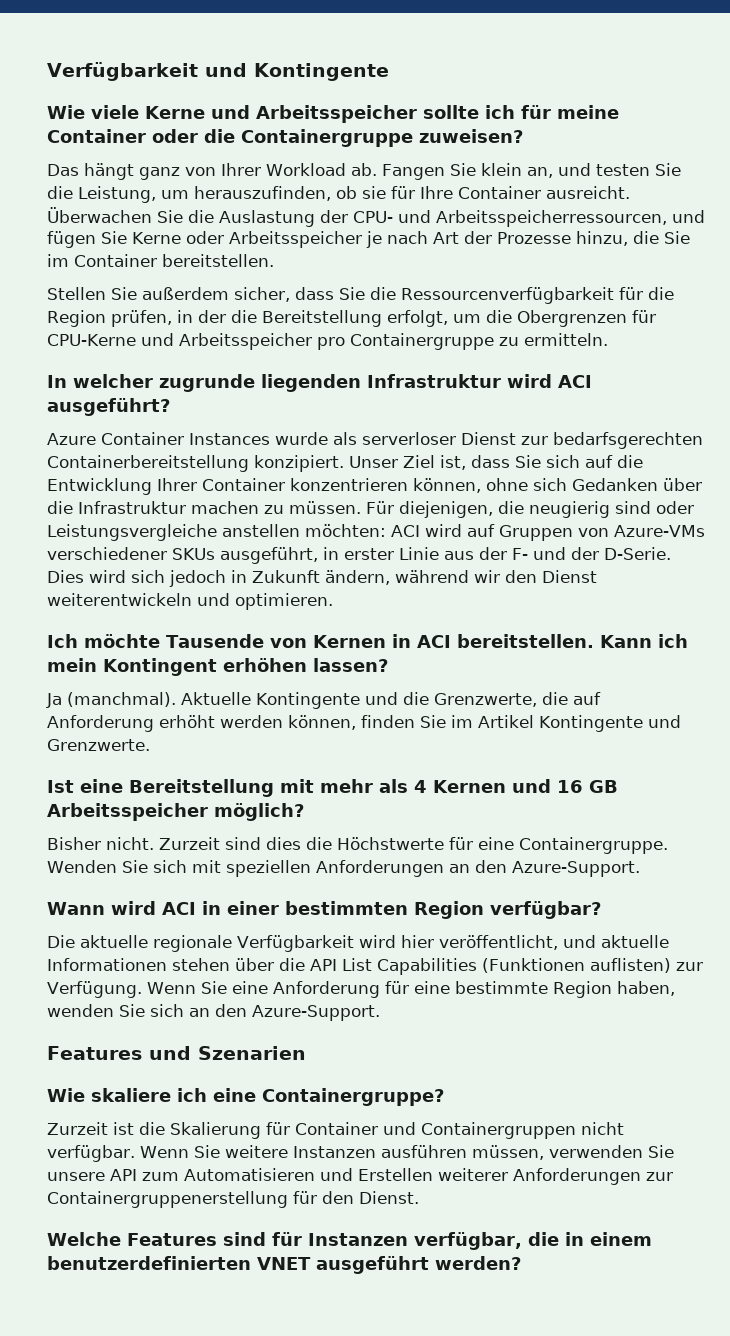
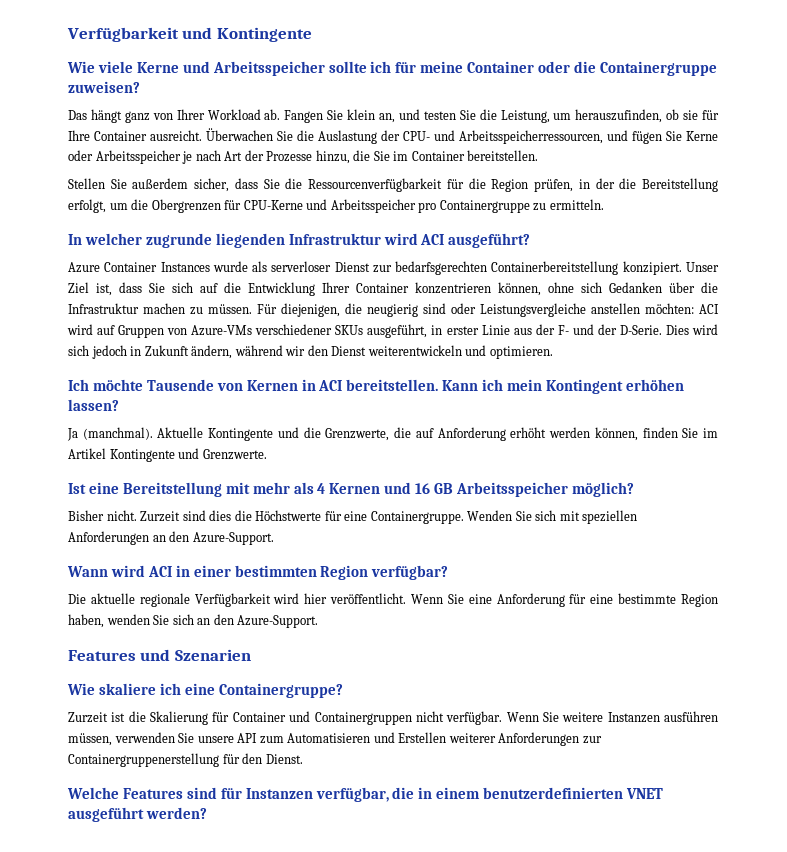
[438,935,669,950] [47,958,703,975] [47,981,142,998] veröffentlicht, und aktuelle Informationen stehen über die API List Capabilities (Funktionen auflisten) zur Verfügung. -> [330,593,407,604] veröffentlicht.

